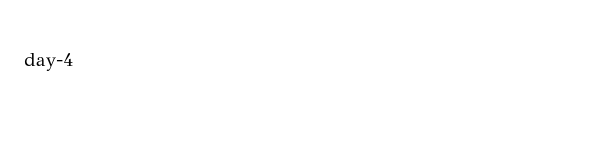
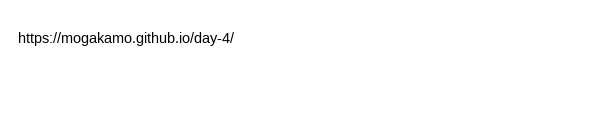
[24,53,73,71] day-4 -> [18,32,235,46] https://mogakamo.github.io/day-4/

